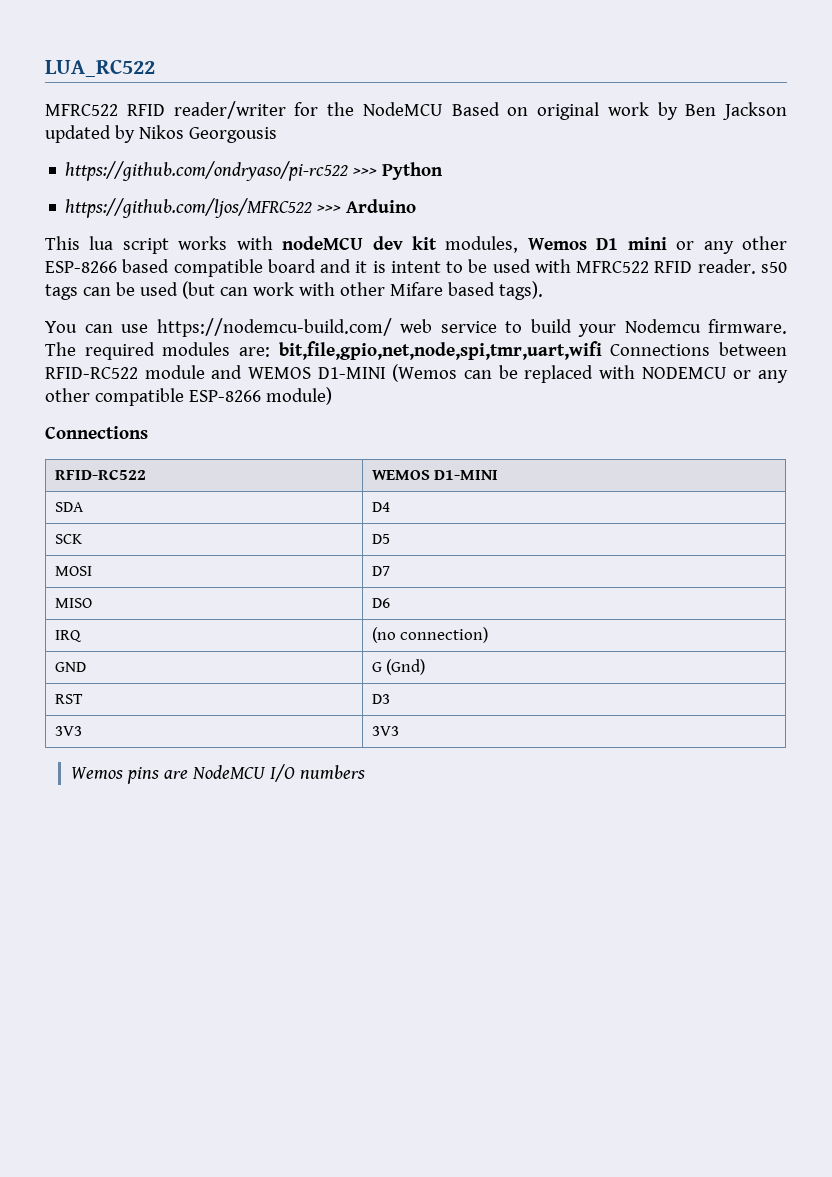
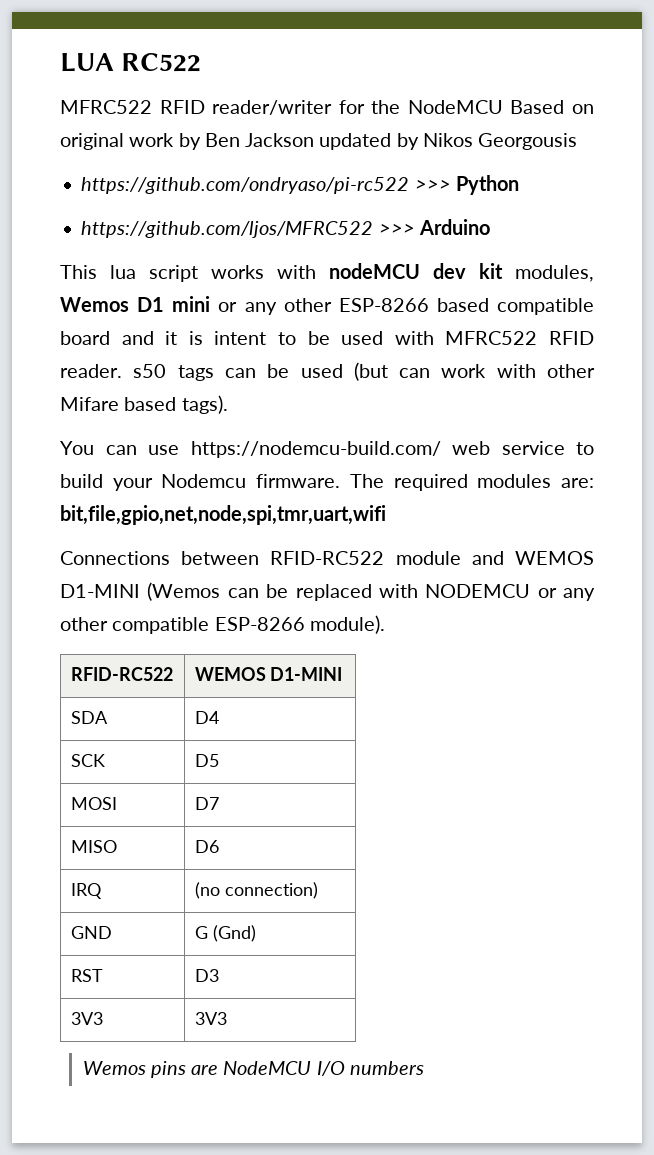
[45,59,155,77] LUA_RC522 -> [60,53,202,72] LUA RC522
(602, 350) none -> (386, 515) //
[265,387,332,405] [45,426,148,439] module) // Connections -> [309,615,385,634] module).

